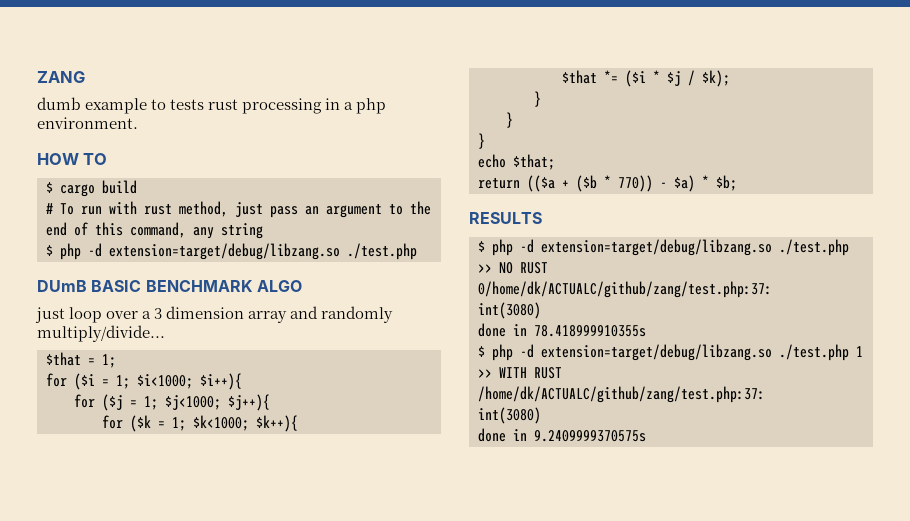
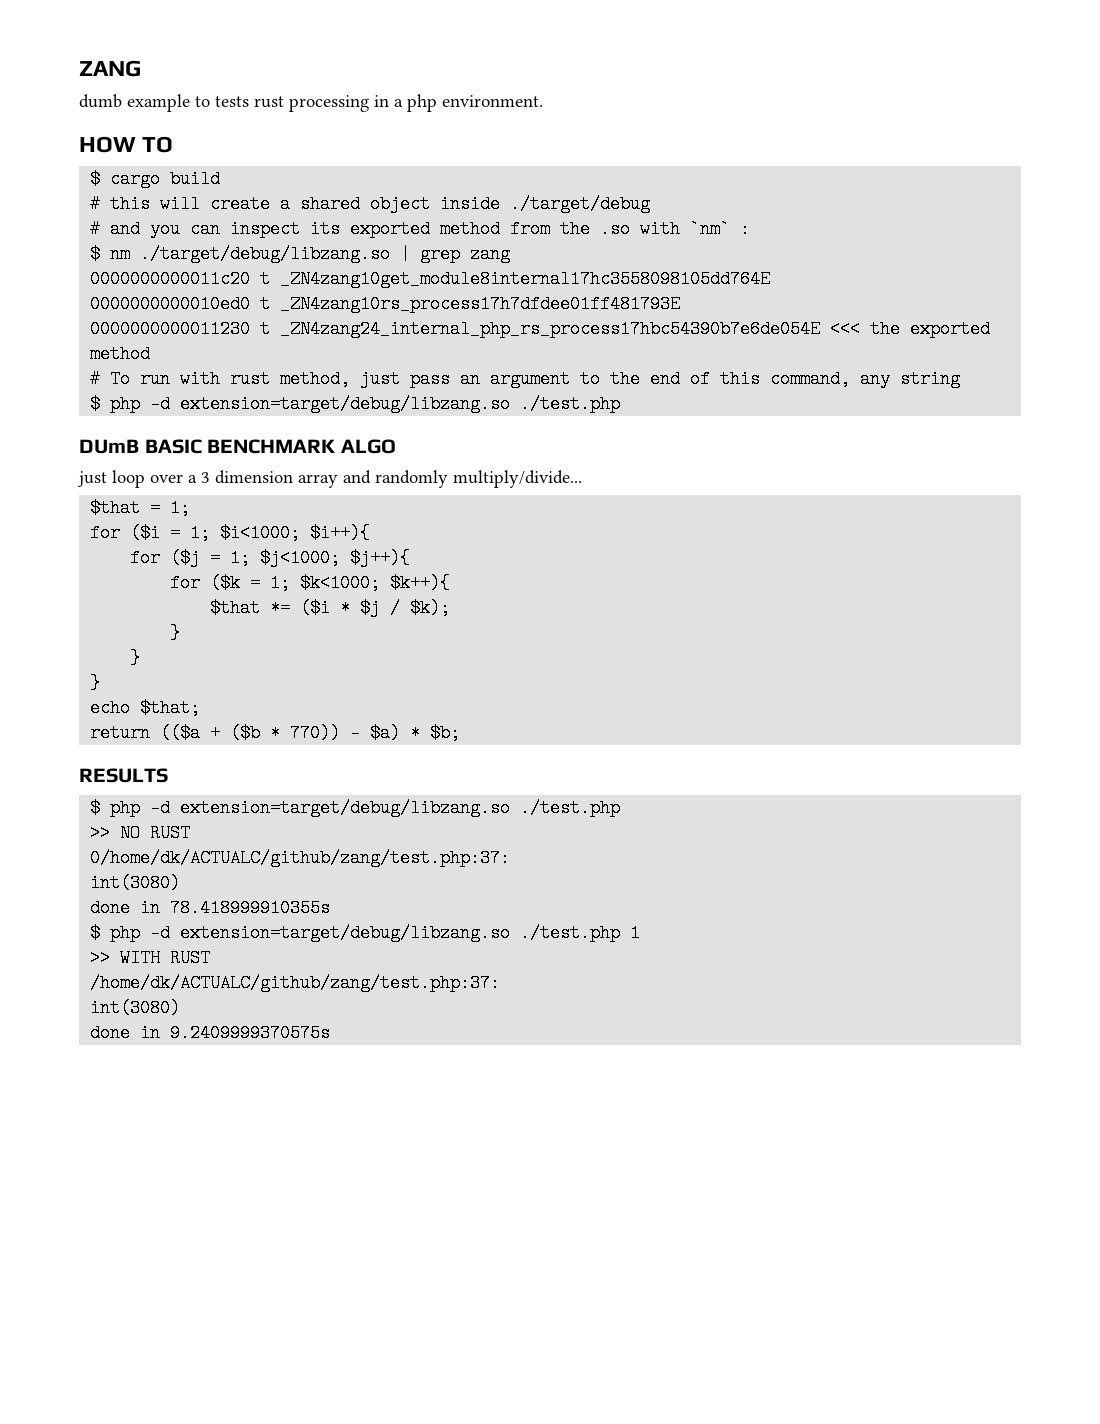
(137, 187) none -> [90,195,651,213] [90,220,751,238] [90,245,511,263] [90,270,771,288] [90,295,681,313] [90,320,991,338] [90,345,151,363] // # this will create a shared object inside ./target/debug // # and you can inspect its exported method from the .so with `nm` : // $ nm ./target/debug/libzang.so | grep zang // 0000000000011c20 t _ZN4zang10get_module8internal17hc3558098105dd764E // 0000000000010ed0 t _ZN4zang10rs_process17h7dfdee01ff481793E // 0000000000011230 t _ZN4zang24_internal_php_rs_process17hbc54390b7e6de054E <<< the exported method

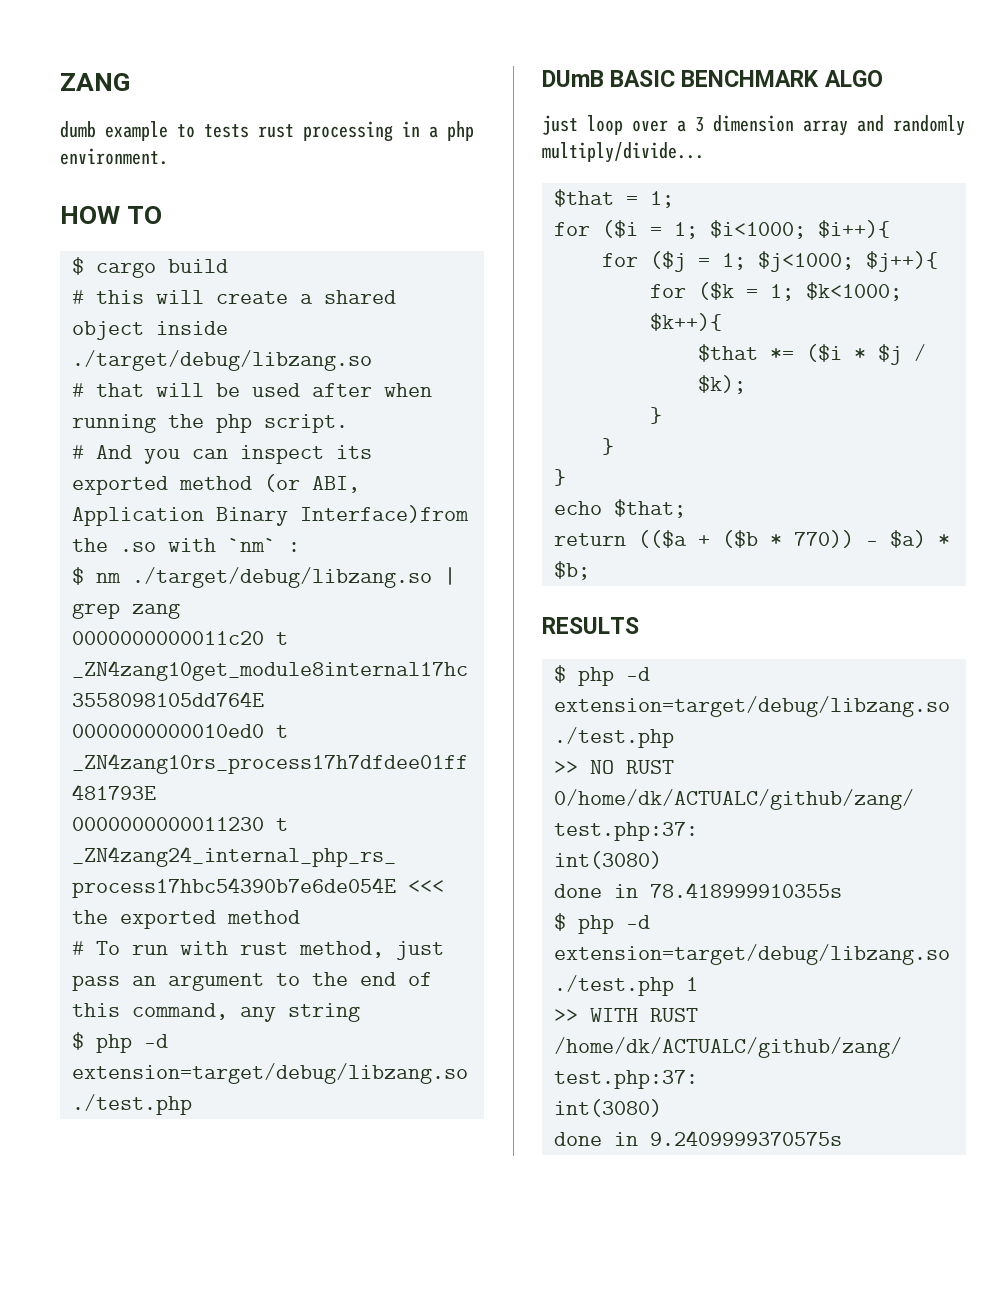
[510,195,651,213] [90,220,141,238] ./target/debug // # and -> [72,350,372,371] [72,383,432,397] [72,414,348,433] [72,445,132,459] ./target/debug/libzang.so // # that will be used after when running the php script. // # And
[510,220,551,238] from -> [264,474,360,493] [72,505,469,526] (or ABI, Application Binary Interface)from

